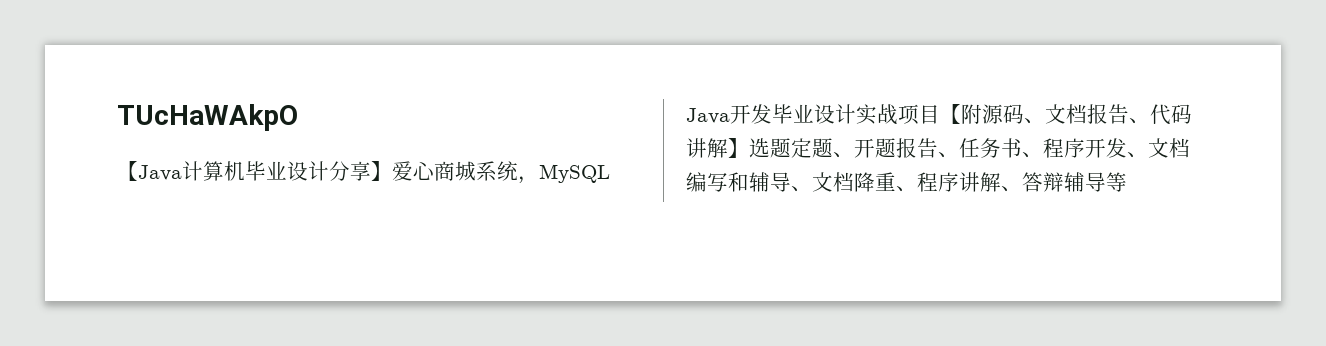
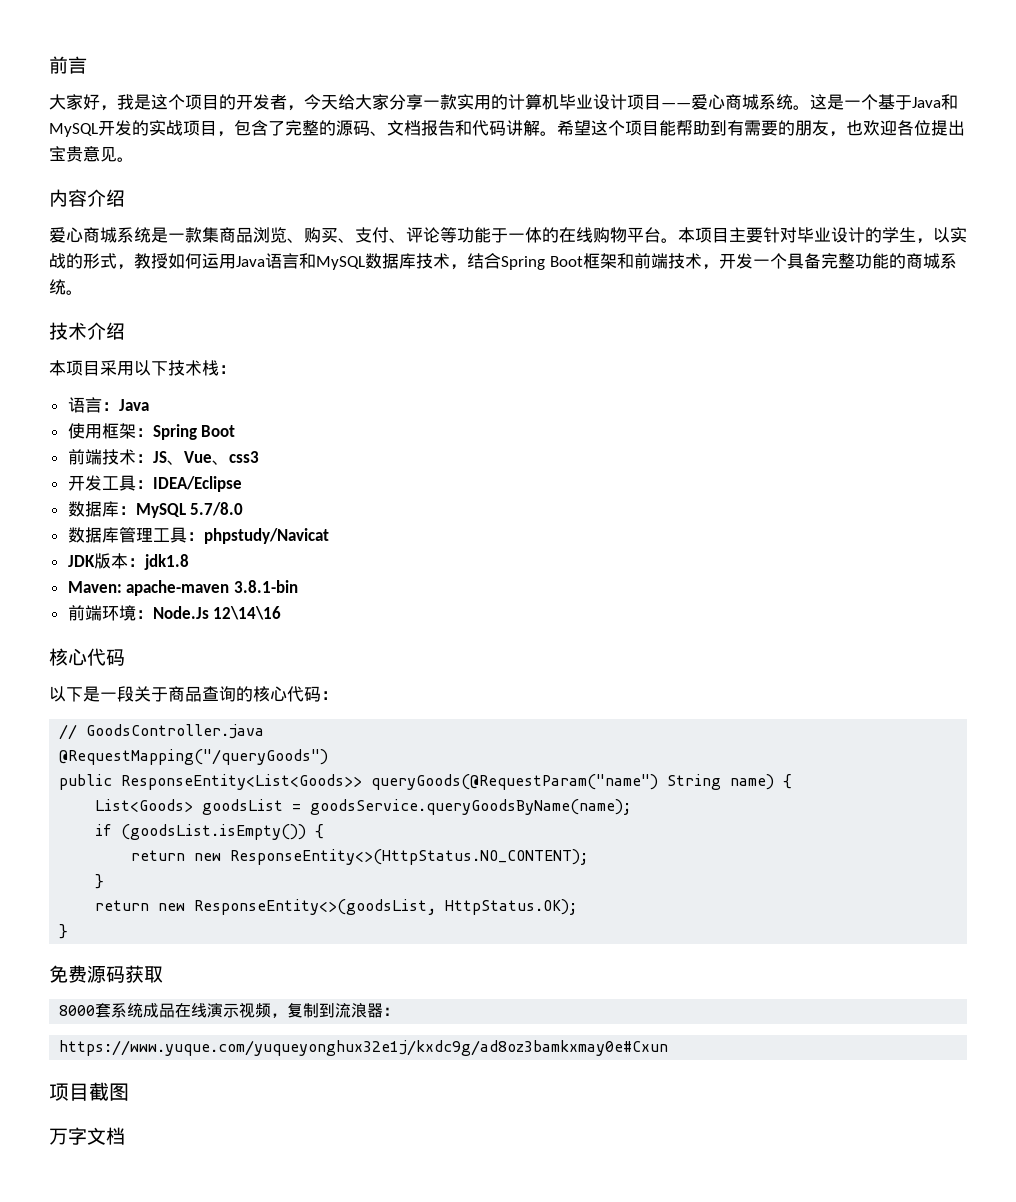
[117,104,298,131] [117,161,182,181] TUcHaWAkpO // 【Java -> [49,56,87,74] [49,94,508,111] 前言 // 大家好，我是这个项目的开发者，今天给大家分享一款实用的
[329,161,610,184] [686,104,982,125] 分享】爱心商城系统，MySQL Java开发毕业设计实战项目【附 -> [627,94,958,110] [49,120,336,137] 项目——爱心商城系统。这是一个基于Java和MySQL开发的实战项目，包含了完整的
[1129,118,1150,124] 、 -> [455,120,472,136] 和
[728,138,1190,158] [686,172,1127,192] 】选题定题、开题报告、任务书、程序开发、文档编写和辅导、文档降重、程序讲解、答辩辅导等 -> [540,120,965,137] [49,146,134,162] [49,189,125,207] [49,227,967,244] [49,253,957,270] [49,279,83,295] [49,322,125,340] [49,360,236,376] [67,397,149,413] [67,423,236,440] [67,449,259,465] [67,475,242,492] [67,501,244,518] [67,527,329,544] [67,553,189,570] [67,580,298,596] [67,605,282,621] [49,648,125,666] [49,686,338,702] [59,724,265,740] [59,749,329,765] [59,774,793,790] [95,799,632,815] [95,824,325,840] [131,849,589,865] [95,874,105,889] [95,899,578,915] [59,924,69,939] [49,965,163,983] [59,1002,400,1018] [59,1040,669,1056] [49,1082,129,1101] [49,1127,125,1145] 。希望这个项目能帮助到有需要的朋友，也欢迎各位提出宝贵意见。 // 内容介绍 // 爱心商城系统是一款集商品浏览、购买、支付、评论等功能于一体的在线购物平台。本项目主要针对毕业设计的学生，以实战的形式，教授如何运用Java语言和MySQL数据库技术，结合Spring Boot框架和前端技术，开发一个具备完整功能的商城系统。 // 技术介绍 // 本项目采用以下技术栈： // 语言：Java // 使用框架：Spring Boot // 前端技术：JS、Vue、css3 // 开发工具：IDEA/Eclipse // 数据库：MySQL 5.7/8.0 // 数据库管理工具：phpstudy/Navicat // JDK版本：jdk1.8 // Maven: apache-maven 3.8.1-bin // 前端环境：Node.Js 12\14\16 // 核心代码 // 以下是一段关于商品查询的核心代码： // // GoodsController.java // @RequestMapping("/queryGoods") // public ResponseEntity<List<Goods>> queryGoods(@RequestParam("name") String name) { // List<Goods> goodsList = goodsService.queryGoodsByName(name); // if (goodsList.isEmpty()) { // return new ResponseEntity<>(HttpStatus.NO_CONTENT); // } // return new ResponseEntity<>(goodsList, HttpStatus.OK); // } // 免费源码获取 // 8000套系统成品在线演示视频，复制到流浪器： // https://www.yuque.com/yuqueyonghux32e1j/kxdc9g/ad8oz3bamkxmay0e#Cxun // 项目截图 // 万字文档

